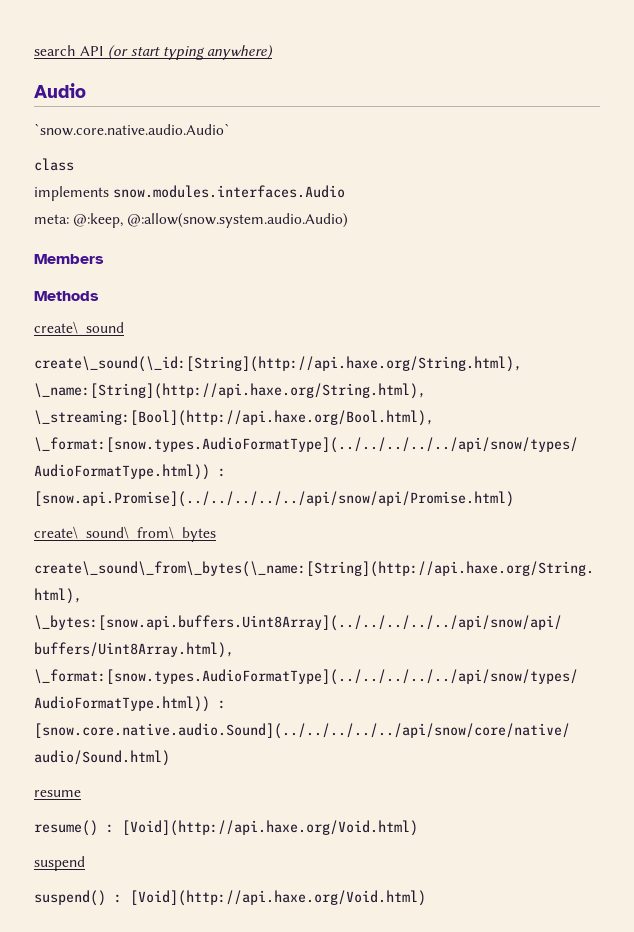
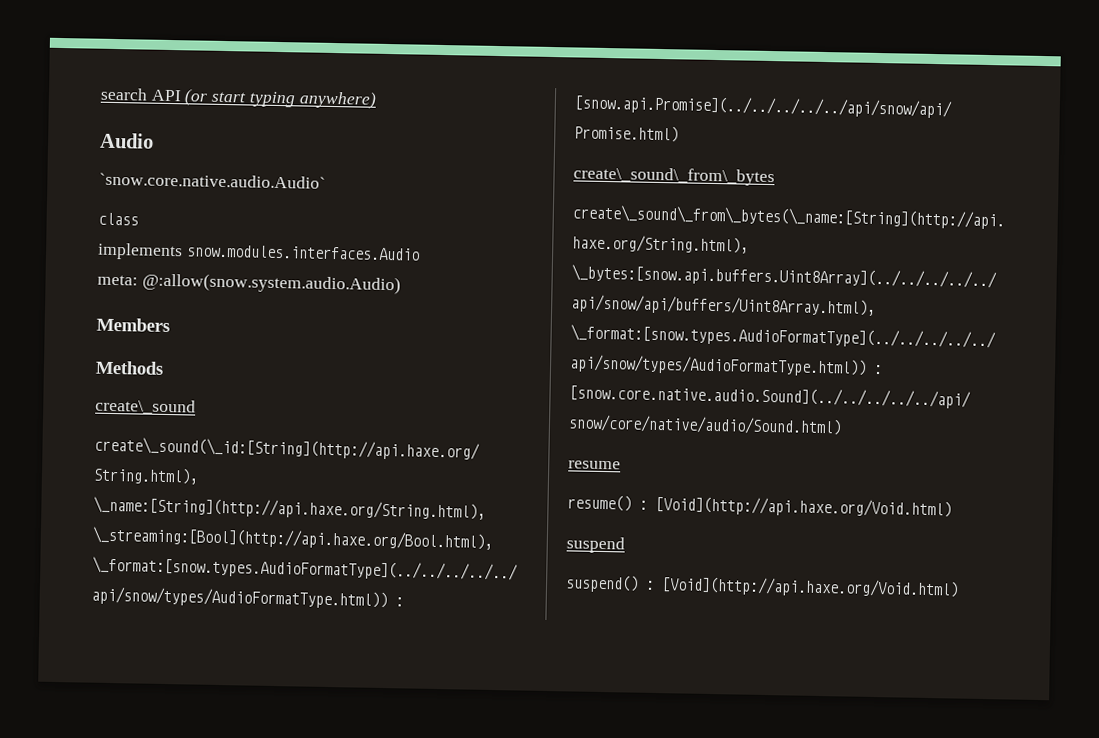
[73,213,124,228] @:keep, -> (138, 280) none

